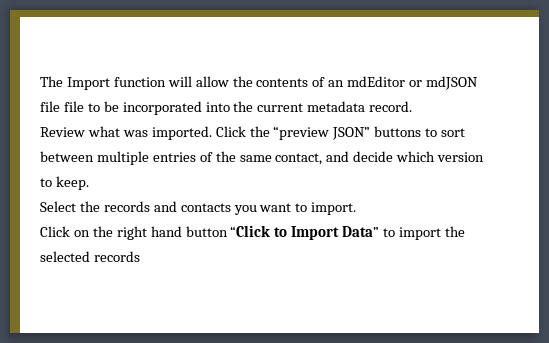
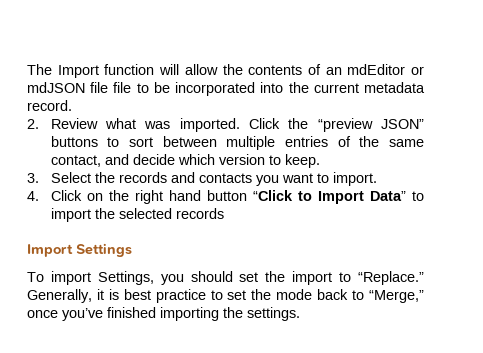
(413, 106) none -> [27,119,39,129] 2.
(89, 183) none -> [27,173,39,183] 3.
(357, 208) none -> [27,191,39,201] 4.
(140, 256) none -> [27,243,132,257] [27,271,425,285] [27,289,425,303] [27,307,300,321] // Import Settings // To import Settings, you should set the import to “Replace.” Generally, it is best practice to set the mode back to “Merge,” once you’ve finished importing the settings.

